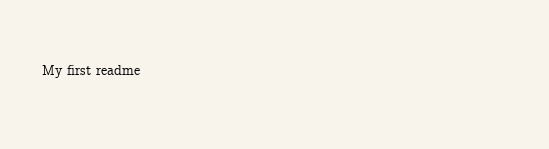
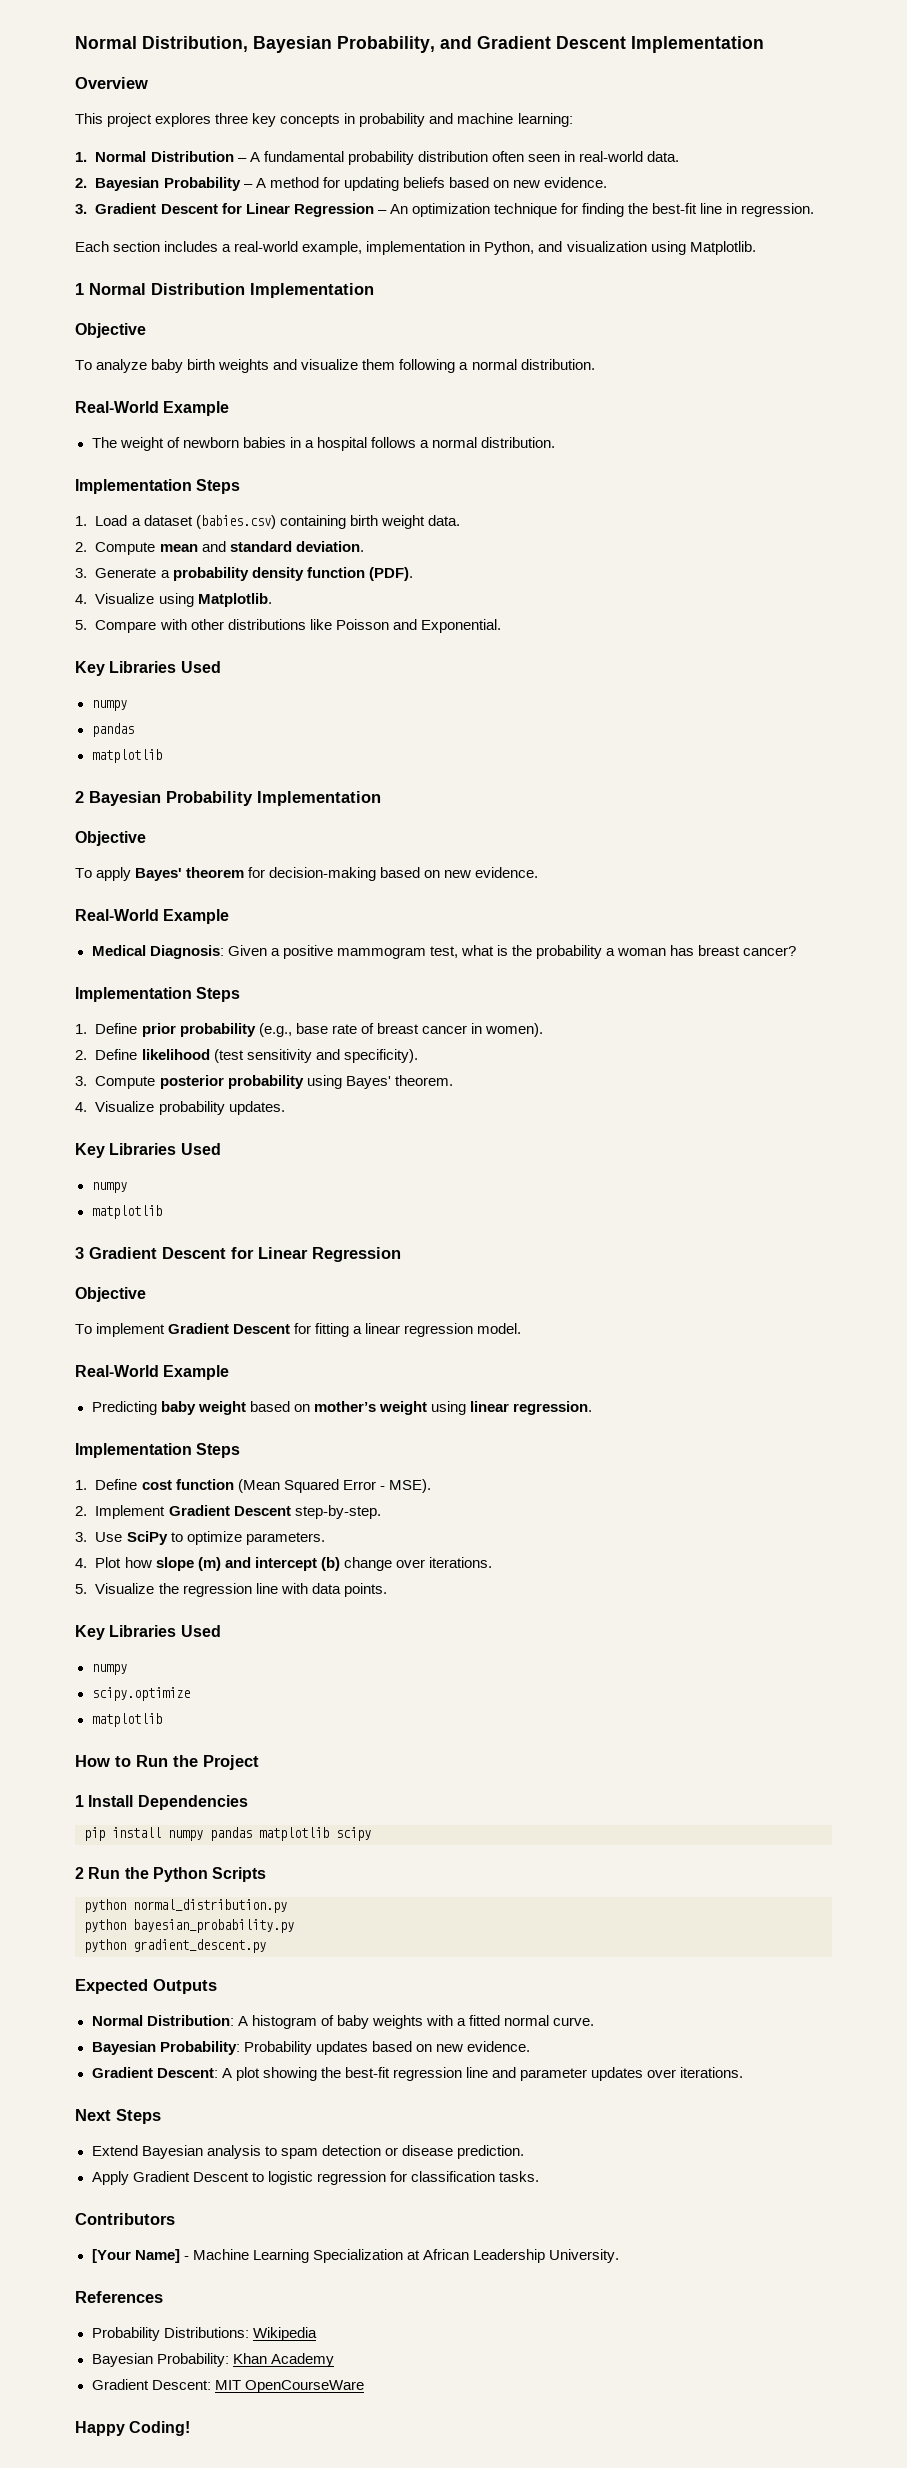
[42,65,140,78] My first readme -> [75,36,764,53] [75,77,148,89] [75,113,573,127] [75,151,680,165] [75,177,608,191] [75,203,815,217] [75,241,756,255] [75,283,374,298] [75,323,146,338] [75,359,595,373] [75,401,230,416] [91,437,556,451] [75,479,241,494] [75,515,460,529] [75,541,364,555] [75,567,413,581] [75,593,272,607] [75,619,501,633] [75,661,221,676] [91,700,127,711] [91,723,134,737] [91,749,162,763] [75,791,381,806] [75,831,146,846] [75,867,539,881] [75,909,230,924] [91,945,797,959] [75,987,241,1002] [75,1023,543,1037] [75,1049,418,1063] [75,1075,453,1089] [75,1101,285,1115] [75,1143,221,1158] [91,1182,127,1193] [91,1205,162,1219] [75,1247,401,1262] [75,1287,146,1302] [75,1323,522,1337] [75,1365,230,1380] [91,1401,592,1415] [75,1443,241,1458] [75,1479,431,1493] [75,1505,381,1519] [75,1531,325,1545] [75,1557,492,1571] [75,1583,387,1597] [75,1625,221,1640] [91,1664,127,1675] [91,1687,190,1701] [91,1713,162,1727] [75,1755,259,1770] [75,1795,248,1810] [84,1827,371,1841] [75,1867,267,1882] [84,1899,287,1913] [84,1919,294,1933] [84,1939,266,1953] [75,1979,217,1994] [91,2015,595,2029] [91,2041,530,2055] [91,2067,744,2081] [75,2109,161,2124] [91,2145,524,2159] [91,2171,539,2185] [75,2213,175,2225] [91,2249,619,2263] [75,2291,163,2303] [91,2327,317,2341] [91,2353,334,2367] [91,2379,364,2393] [75,2421,191,2436] Normal Distribution, Bayesian Probability, and Gradient Descent Implementation // Overview // This project explores three key concepts in probability and machine learning: // 1. Normal Distribution – A fundamental probability distribution often seen in real-world data. // 2. Bayesian Probability – A method for updating beliefs based on new evidence. // 3. Gradient Descent for Linear Regression – An optimization technique for finding the best-fit line in regression. // Each section includes a real-world example, implementation in Python, and visualization using Matplotlib. // 1 Normal Distribution Implementation // Objective // To analyze baby birth weights and visualize them following a normal distribution. // Real-World Example // The weight of newborn babies in a hospital follows a normal distribution. // Implementation Steps // 1. Load a dataset (babies.csv) containing birth weight data. // 2. Compute mean and standard deviation. // 3. Generate a probability density function (PDF). // 4. Visualize using Matplotlib. // 5. Compare with other distributions like Poisson and Exponential. // Key Libraries Used // numpy // pandas // matplotlib // 2 Bayesian Probability Implementation // Objective // To apply Bayes' theorem for decision-making based on new evidence. // Real-World Example // Medical Diagnosis: Given a positive mammogram test, what is the probability a woman has breast cancer? // Implementation Steps // 1. Define prior probability (e.g., base rate of breast cancer in women). // 2. Define likelihood (test sensitivity and specificity). // 3. Compute posterior probability using Bayes' theorem. // 4. Visualize probability updates. // Key Libraries Used // numpy // matplotlib // 3 Gradient Descent for Linear Regression // Objective // To implement Gradient Descent for fitting a linear regression model. // Real-World Example // Predicting baby weight based on mother’s weight using linear regression. // Implementation Steps // 1. Define cost function (Mean Squared Error - MSE). // 2. Implement Gradient Descent step-by-step. // 3. Use SciPy to optimize parameters. // 4. Plot how slope (m) and intercept (b) change over iterations. // 5. Visualize the regression line with data points. // Key Libraries Used // numpy // scipy.optimize // matplotlib // How to Run the Project // 1 Install Dependencies // pip install numpy pandas matplotlib scipy // 2 Run the Python Scripts // python normal_distribution.py // python bayesian_probability.py // python gradient_descent.py // Expected Outputs // Normal Distribution: A histogram of baby weights with a fitted normal curve. // Bayesian Probability: Probability updates based on new evidence. // Gradient Descent: A plot showing the best-fit regression line and parameter updates over iterations. // Next Steps // Extend Bayesian analysis to spam detection or disease prediction. // Apply Gradient Descent to logistic regression for classification tasks. // Contributors // [Your Name] - Machine Learning Specialization at African Leadership University. // References // Probability Distributions: Wikipedia // Bayesian Probability: Khan Academy // Gradient Descent: MIT OpenCourseWare // Happy Coding!

